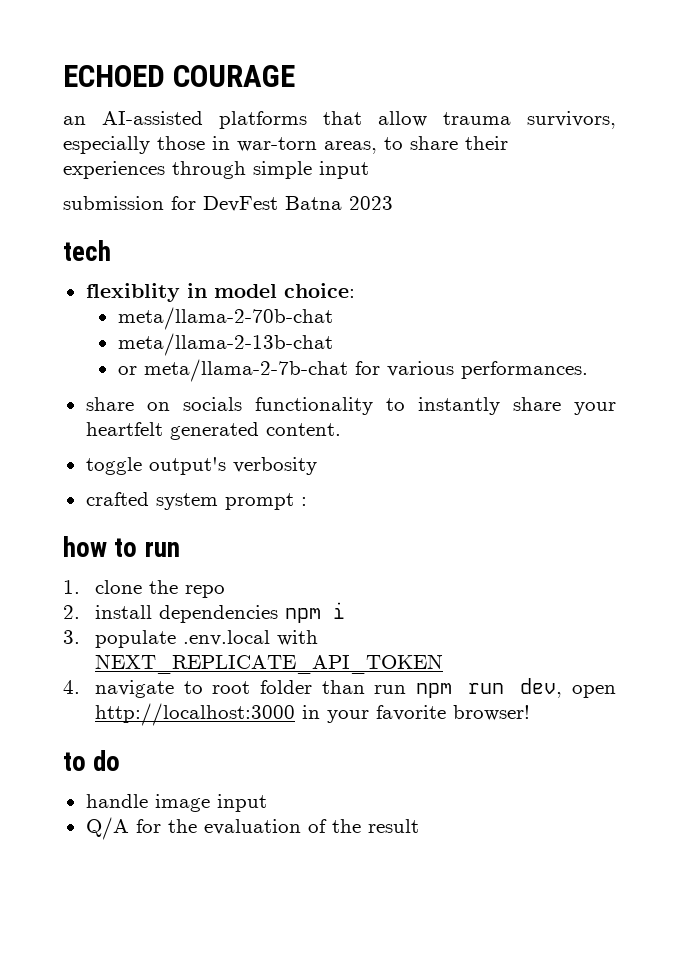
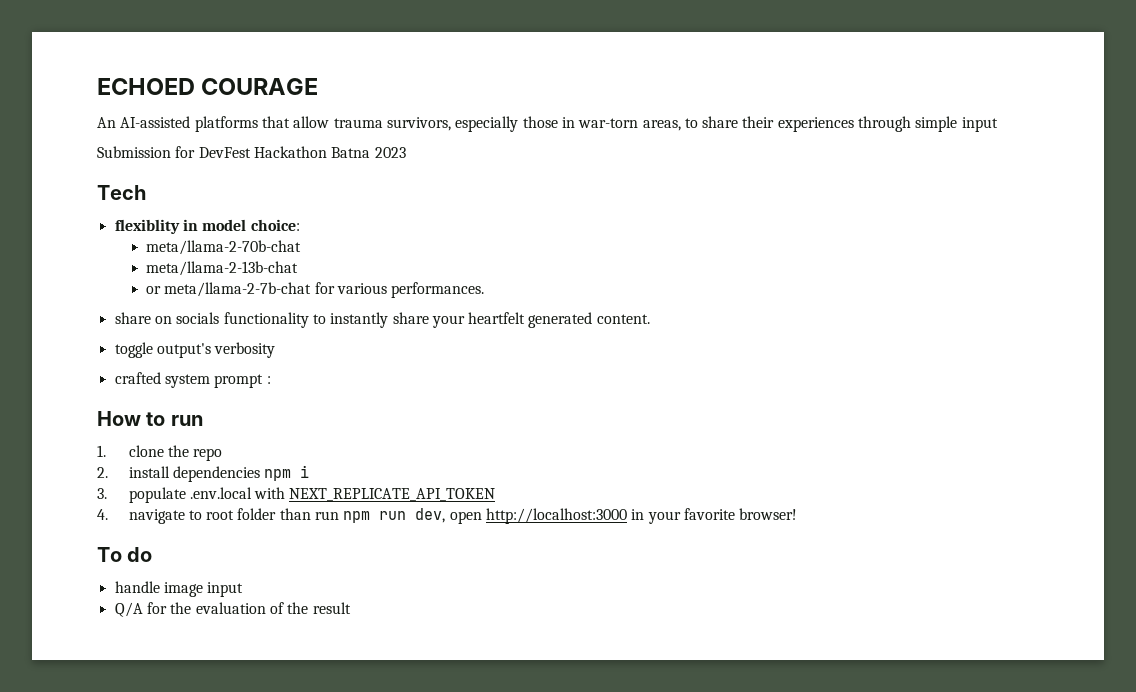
[63,116,86,125] an -> [97,117,116,128] An
[63,196,164,210] submission -> [97,146,171,158] Submission
(278, 204) none -> [253,146,327,158] Hackathon
[63,240,111,261] tech -> [97,185,146,200] Tech
[63,536,107,557] how -> [97,411,141,426] How
[63,752,86,771] to -> [97,547,122,562] To

